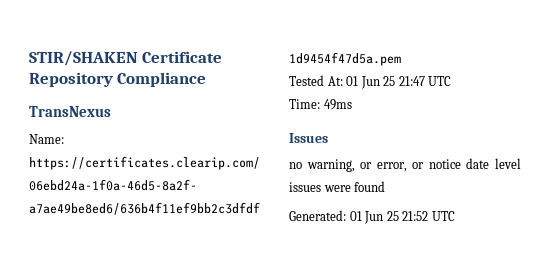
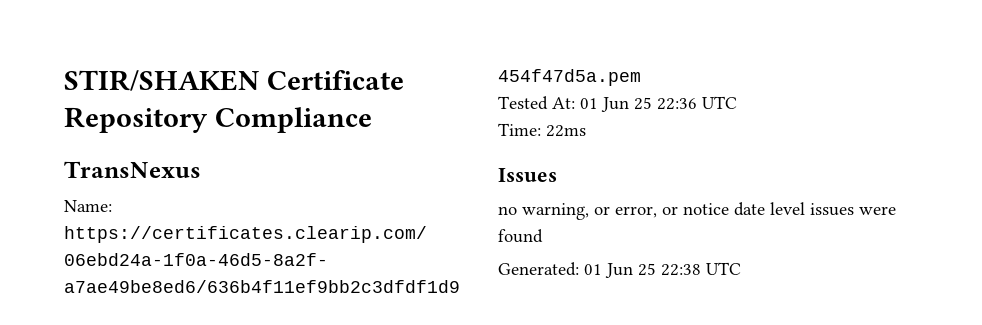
[398,76,425,86] 21:47 -> [657,98,697,110] 22:36
[323,99,352,110] 49ms -> [546,125,586,137] 22ms
[402,211,429,221] 21:52 -> [661,264,701,276] 22:38

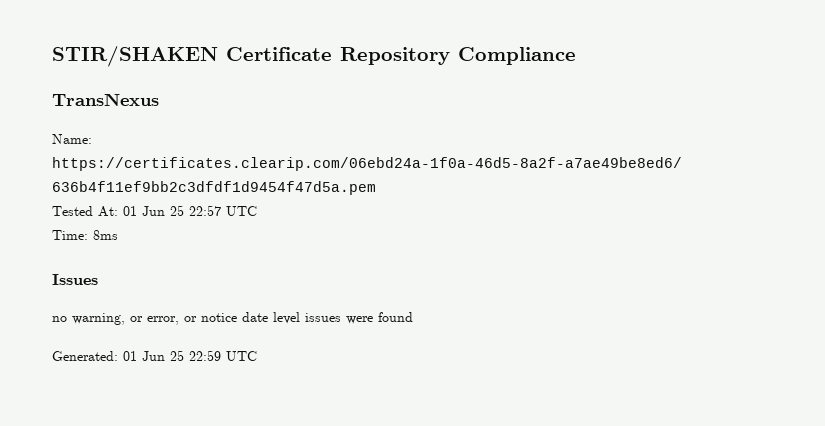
[657,98,697,110] 22:36 -> [189,205,221,216] 22:57
[546,125,586,137] 22ms -> [93,230,118,240] 8ms
[661,264,701,276] 22:38 -> [189,350,221,361] 22:59

